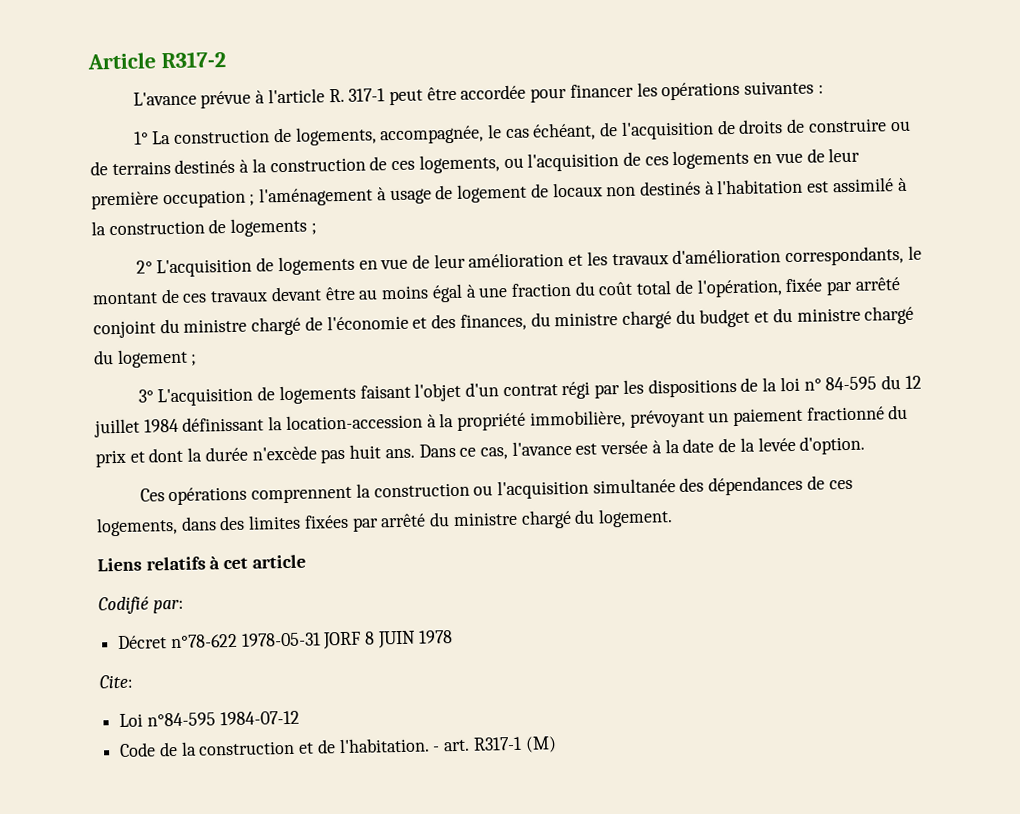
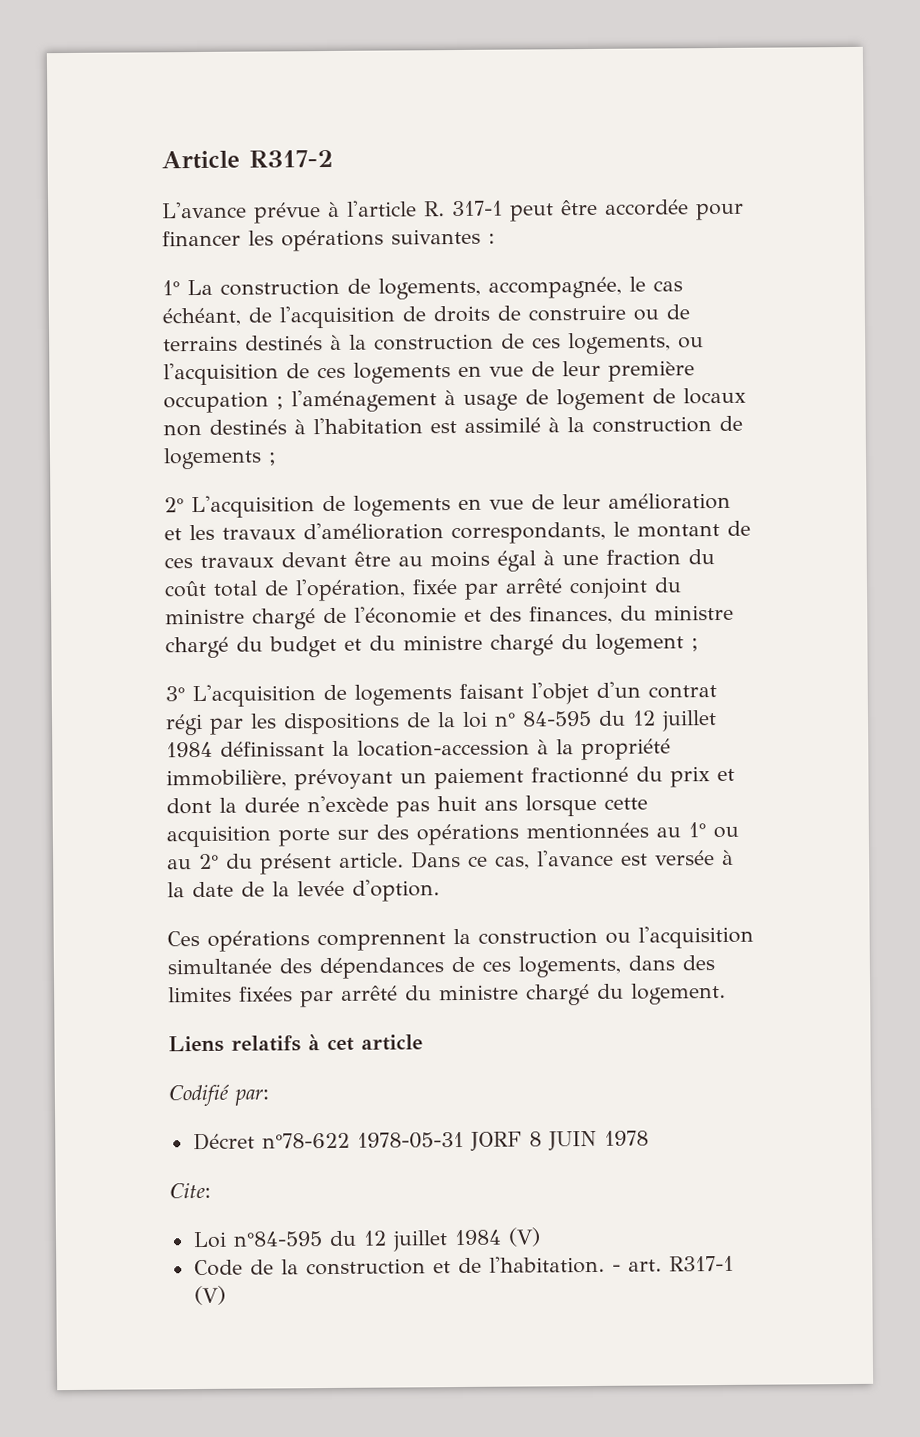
[384,448,415,459] ans. -> [484,794,648,817] [166,822,739,848] [167,852,404,875] ans lorsque cette acquisition porte sur des opérations mentionnées au 1° ou au 2° du présent article.
[219,710,300,726] 1984-07-12 -> [328,1227,541,1252] du 12 juillet 1984 (V)
[524,736,557,753] (M) -> [193,1285,226,1306] (V)

